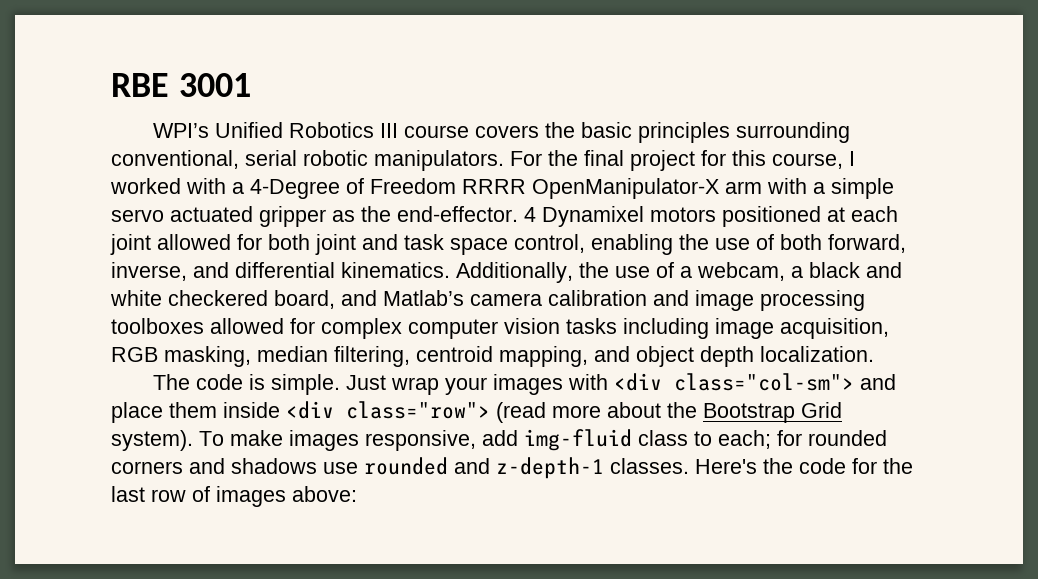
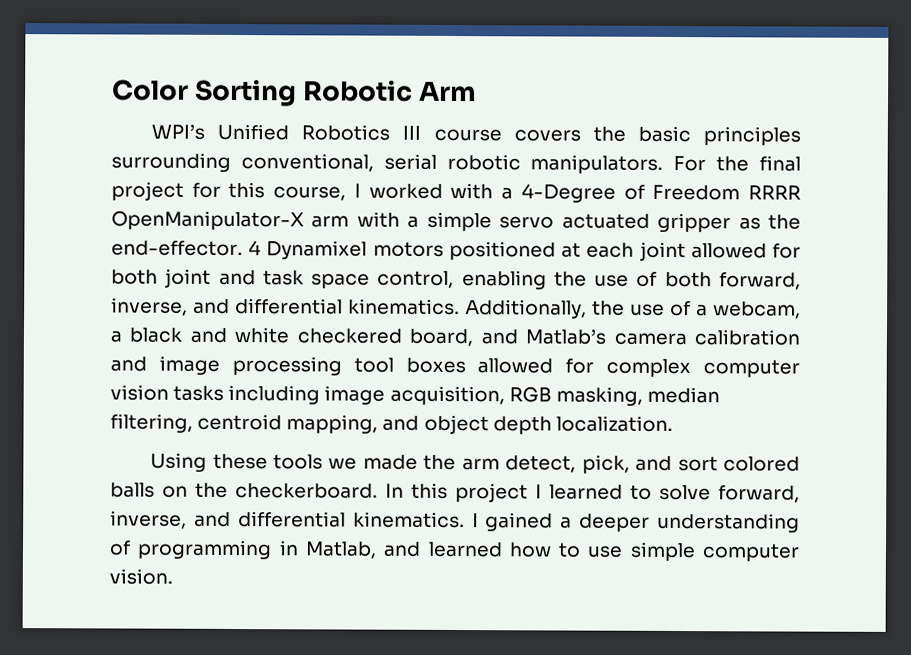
[111,73,251,97] RBE 3001 -> [112,79,478,107] Color Sorting Robotic Arm
[111,318,204,334] toolboxes -> [353,357,466,374] tool boxes
[152,373,896,395] [111,401,842,423] [111,429,887,451] [111,457,913,479] [111,486,357,507] The code is simple. Just wrap your images with <div class="col-sm"> and place them inside <div class="row"> (read more about the Bootstrap Grid system). To make images responsive, add img-fluid class to each; for rounded corners and shadows use rounded and z-depth-1 classes. Here's the code for the last row of images above: -> [150,452,800,474] [110,482,800,503] [110,510,800,533] [109,539,800,562] [109,568,173,585] Using these tools we made the arm detect, pick, and sort colored balls on the checkerboard. In this project I learned to solve forward, inverse, and differential kinematics. I gained a deeper understanding of programming in Matlab, and learned how to use simple computer vision.

